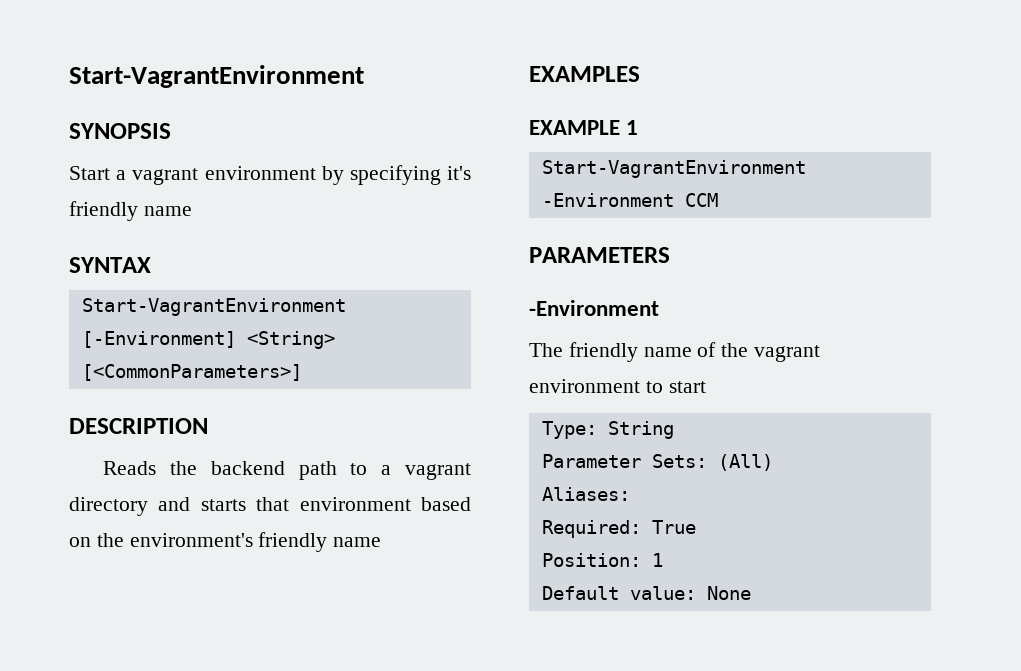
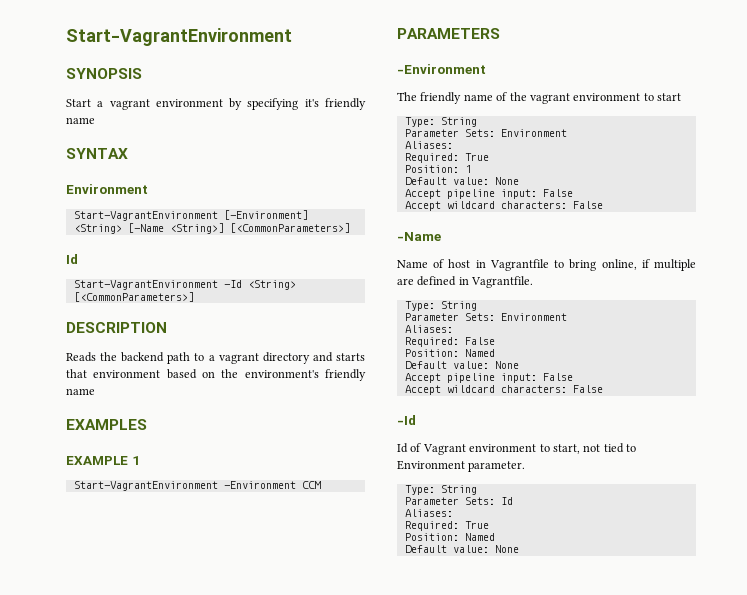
(151, 265) none -> [66,184,148,194] // Environment
(335, 340) none -> [127,223,350,234] [66,254,78,264] [73,280,296,290] [-Name <String>] [<CommonParameters>] // Id // Start-VagrantEnvironment -Id <String>
[717,454,773,471] (All) -> [500,129,567,137] Environment
(751, 593) none -> [404,189,573,199] [404,201,603,211] [397,232,441,241] [397,259,696,271] [397,276,534,288] [404,301,477,311] [404,313,567,321] [404,325,453,333] [404,337,495,347] [404,349,495,357] [404,361,519,369] [404,373,573,383] [404,385,603,395] [397,415,416,425] [397,443,636,455] [397,460,526,472] [404,485,477,495] [404,497,513,505] [404,509,453,517] [404,521,489,531] [404,533,495,541] [404,545,519,553] // Accept pipeline input: False // Accept wildcard characters: False // -Name // Name of host in Vagrantfile to bring online, if multiple are defined in Vagrantfile. // Type: String // Parameter Sets: Environment // Aliases: // Required: False // Position: Named // Default value: None // Accept pipeline input: False // Accept wildcard characters: False // -Id // Id of Vagrant environment to start, not tied to Environment parameter. // Type: String // Parameter Sets: Id // Aliases: // Required: True // Position: Named // Default value: None

